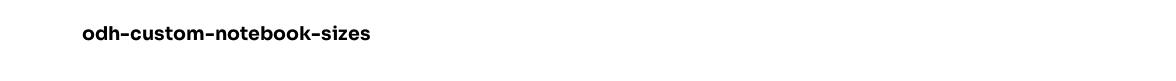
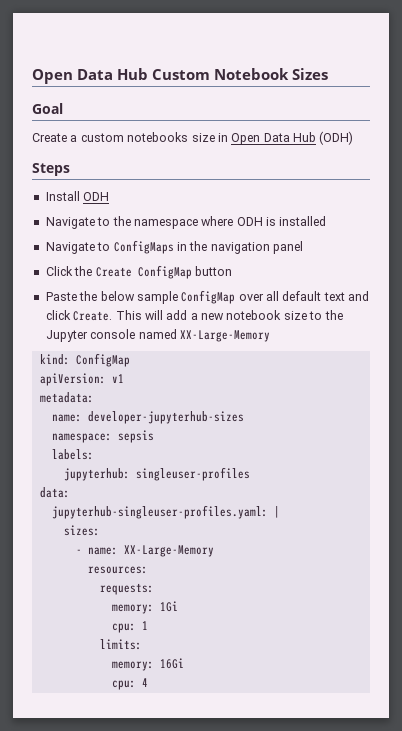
[82,25,371,41] odh-custom-notebook-sizes -> [32,68,328,84] [32,103,63,114] [32,131,354,145] [32,163,70,176] [45,191,110,201] [45,216,327,229] [45,240,303,254] [45,265,232,279] [45,290,370,304] [45,310,343,321] [45,329,270,342] [39,353,130,367] [39,373,124,386] [39,392,94,403] [51,411,244,424] [51,430,154,443] [51,449,94,460] [63,467,250,481] [39,487,70,498] [51,505,280,519] [63,525,100,536] [75,545,214,557] [87,566,148,574] [99,583,154,595] [111,601,178,614] [111,621,148,633] [99,639,142,650] [111,658,184,671] [111,678,148,690] Open Data Hub Custom Notebook Sizes // Goal // Create a custom notebooks size in Open Data Hub (ODH) // Steps // Install ODH // Navigate to the namespace where ODH is installed // Navigate to ConfigMaps in the navigation panel // Click the Create ConfigMap button // Paste the below sample ConfigMap over all default text and click Create. This will add a new notebook size to the Jupyter console named XX-Large-Memory // kind: ConfigMap // apiVersion: v1 // metadata: // name: developer-jupyterhub-sizes // namespace: sepsis // labels: // jupyterhub: singleuser-profiles // data: // jupyterhub-singleuser-profiles.yaml: | // sizes: // - name: XX-Large-Memory // resources: // requests: // memory: 1Gi // cpu: 1 // limits: // memory: 16Gi // cpu: 4

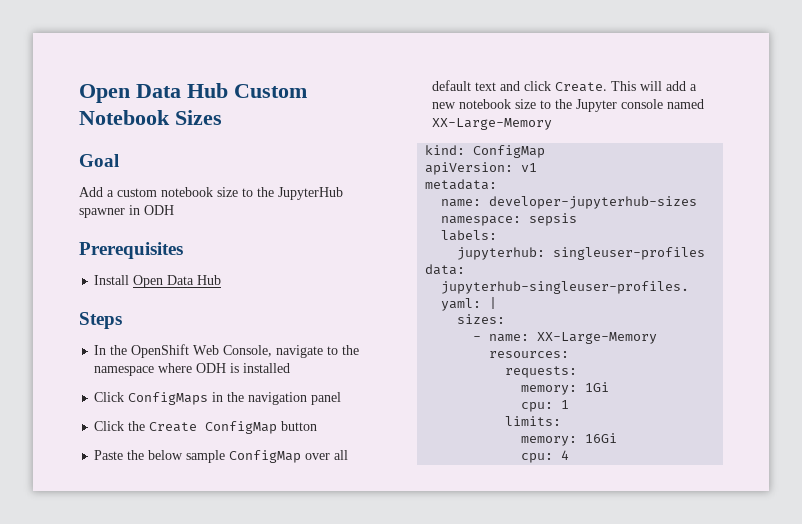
[32,133,67,142] Create -> [79,187,103,197] Add
[127,131,354,145] notebooks size in Open Data Hub (ODH) -> [161,187,343,200] [79,205,174,218] [79,242,183,259] [94,275,222,288] notebook size to the JupyterHub spawner in ODH // Prerequisites // Install Open Data Hub
[45,191,110,201] [45,217,95,229] Install ODH // Navigate -> [94,344,324,358] In the OpenShift Web Console, navigate
[45,242,111,254] Navigate to -> [94,392,125,402] Click

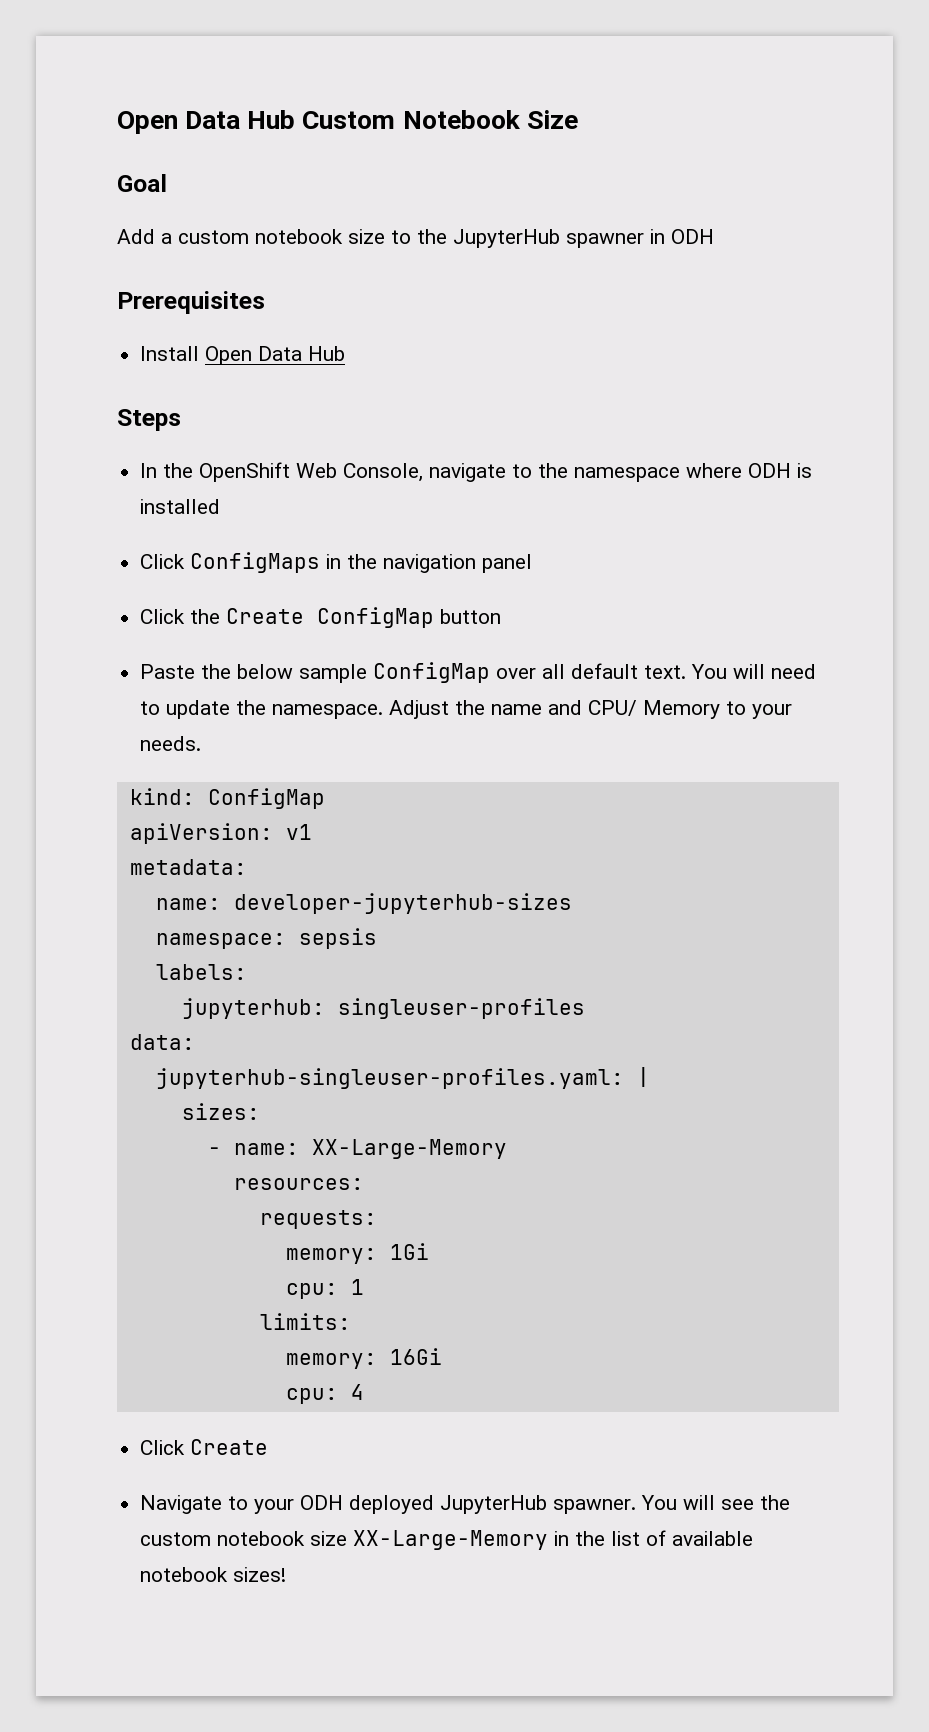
[175,110,222,125] Sizes -> [526,110,578,129] Size
[475,81,698,92] [432,99,705,112] [432,118,553,130] text and click Create. This will add a new notebook size to the Jupyter console named XX-Large-Memory -> [644,664,817,679] [140,700,793,719] [140,736,202,751] text. You will need to update the namespace. Adjust the name and CPU/ Memory to your needs.
(570, 455) none -> [140,1439,269,1455] [140,1495,791,1514] [140,1530,754,1550] [140,1567,287,1582] // Click Create // Navigate to your ODH deployed JupyterHub spawner. You will see the custom notebook size XX-Large-Memory in the list of available notebook sizes!

